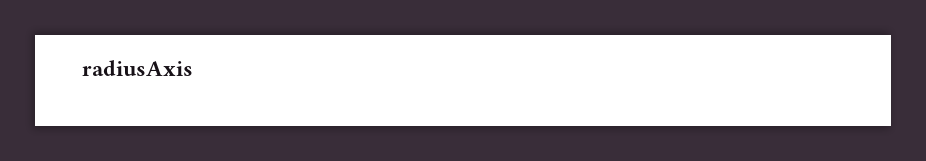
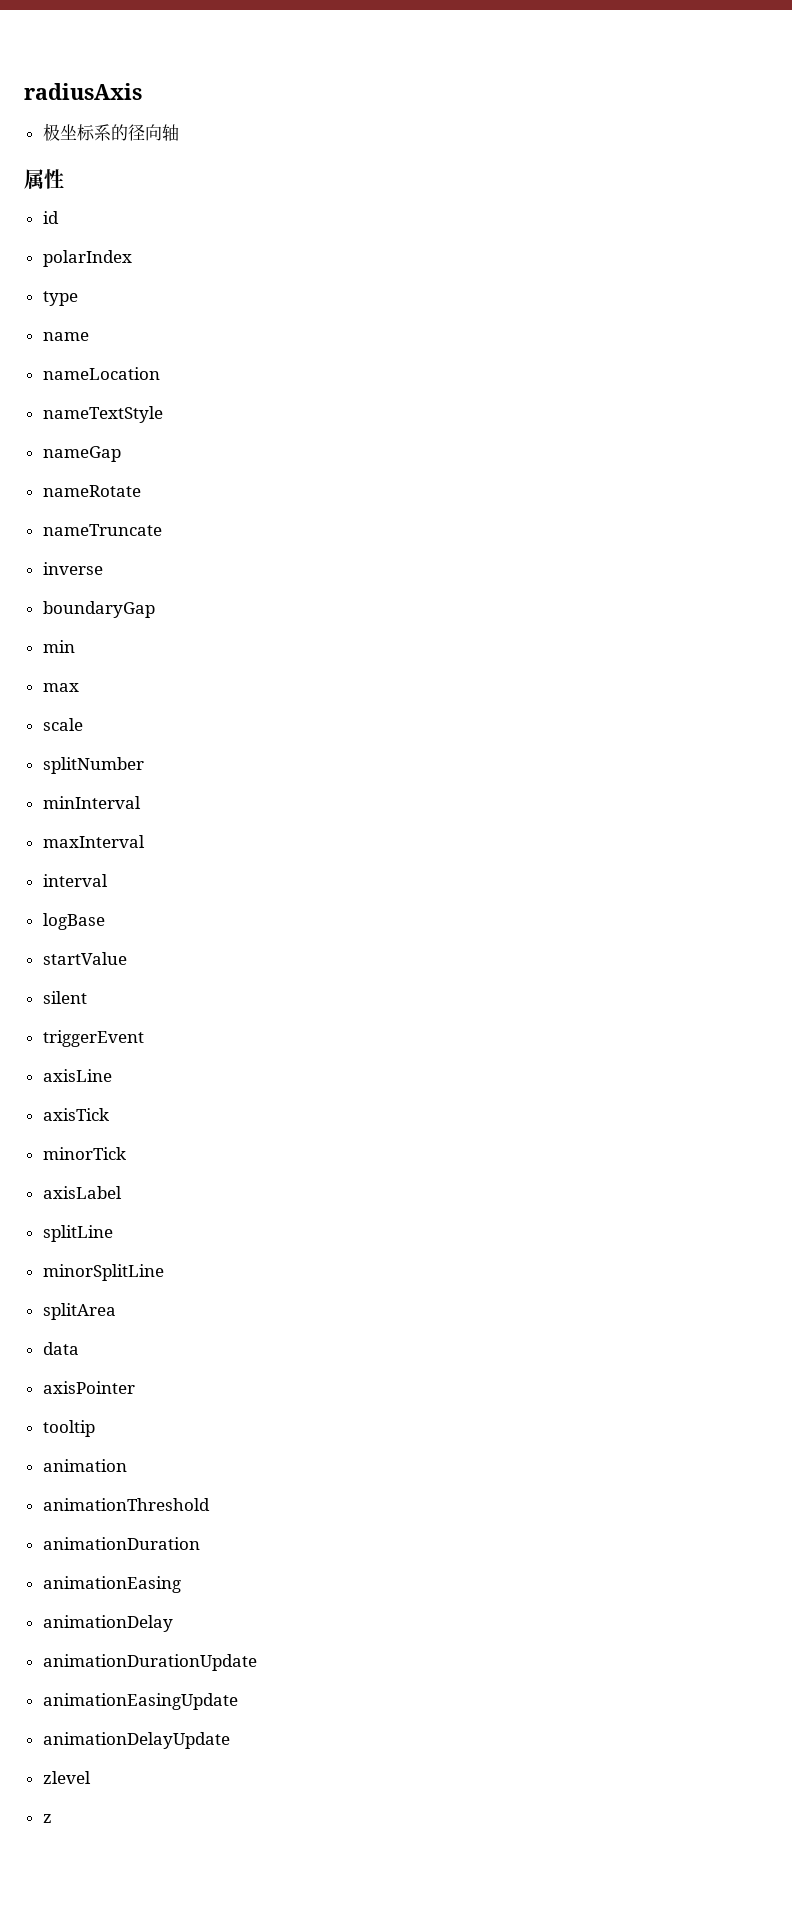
(193, 68) none -> [42,123,179,141] [24,169,64,189] [42,211,59,224] [42,250,132,267] [42,291,78,306] [42,332,89,341] [42,367,160,380] [42,406,163,423] [42,446,121,462] [42,485,141,497] [42,524,162,536] [42,562,103,575] [42,601,155,618] [42,640,75,653] [42,683,79,692] [42,718,83,731] [42,757,144,774] [42,796,141,809] [42,835,145,848] [42,874,108,887] [42,913,105,930] [42,952,127,965] [42,991,87,1004] [42,1030,144,1047] [42,1069,112,1082] [42,1108,109,1121] [42,1147,126,1160] [42,1186,122,1199] [42,1225,113,1242] [42,1264,164,1281] [42,1303,116,1320] [42,1342,79,1355] [42,1381,135,1394] [42,1420,95,1437] [42,1459,127,1472] [42,1498,210,1511] [42,1537,200,1550] [42,1576,181,1593] [42,1615,173,1632] [42,1654,257,1671] [42,1693,238,1710] [42,1732,230,1749] [42,1771,91,1784] [42,1814,52,1823] // 极坐标系的径向轴 // 属性 // id // polarIndex // type // name // nameLocation // nameTextStyle // nameGap // nameRotate // nameTruncate // inverse // boundaryGap // min // max // scale // splitNumber // minInterval // maxInterval // interval // logBase // startValue // silent // triggerEvent // axisLine // axisTick // minorTick // axisLabel // splitLine // minorSplitLine // splitArea // data // axisPointer // tooltip // animation // animationThreshold // animationDuration // animationEasing // animationDelay // animationDurationUpdate // animationEasingUpdate // animationDelayUpdate // zlevel // z

